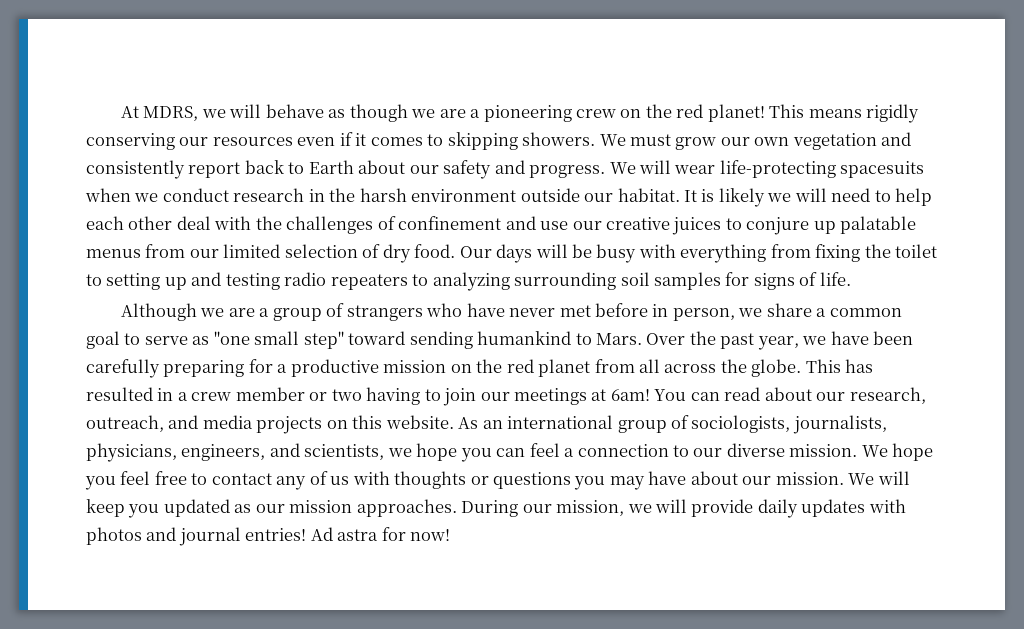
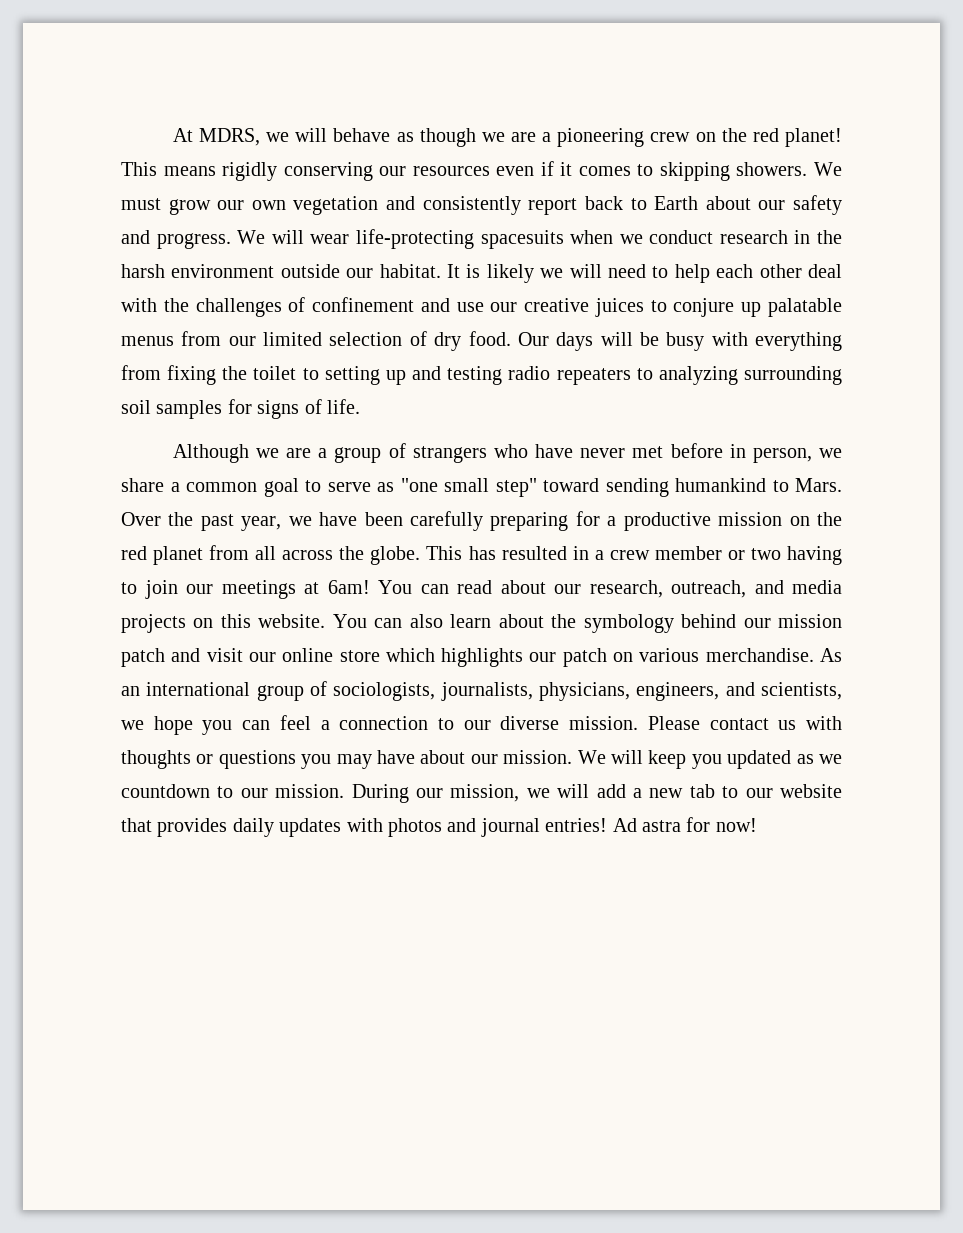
(454, 422) none -> [332,614,842,633] [121,648,814,667] You can also learn about the symbology behind our mission patch and visit our online store which highlights our patch on various merchandise.
[861,443,934,461] [85,471,328,490] We hope you feel free to contact any of -> [647,716,769,730] Please contact
[255,499,457,517] our mission approaches. -> [818,754,842,764] [121,784,345,798] we countdown to our mission.
[691,499,754,517] provide -> [596,784,842,798] [121,818,228,837] add a new tab to our website that provides

